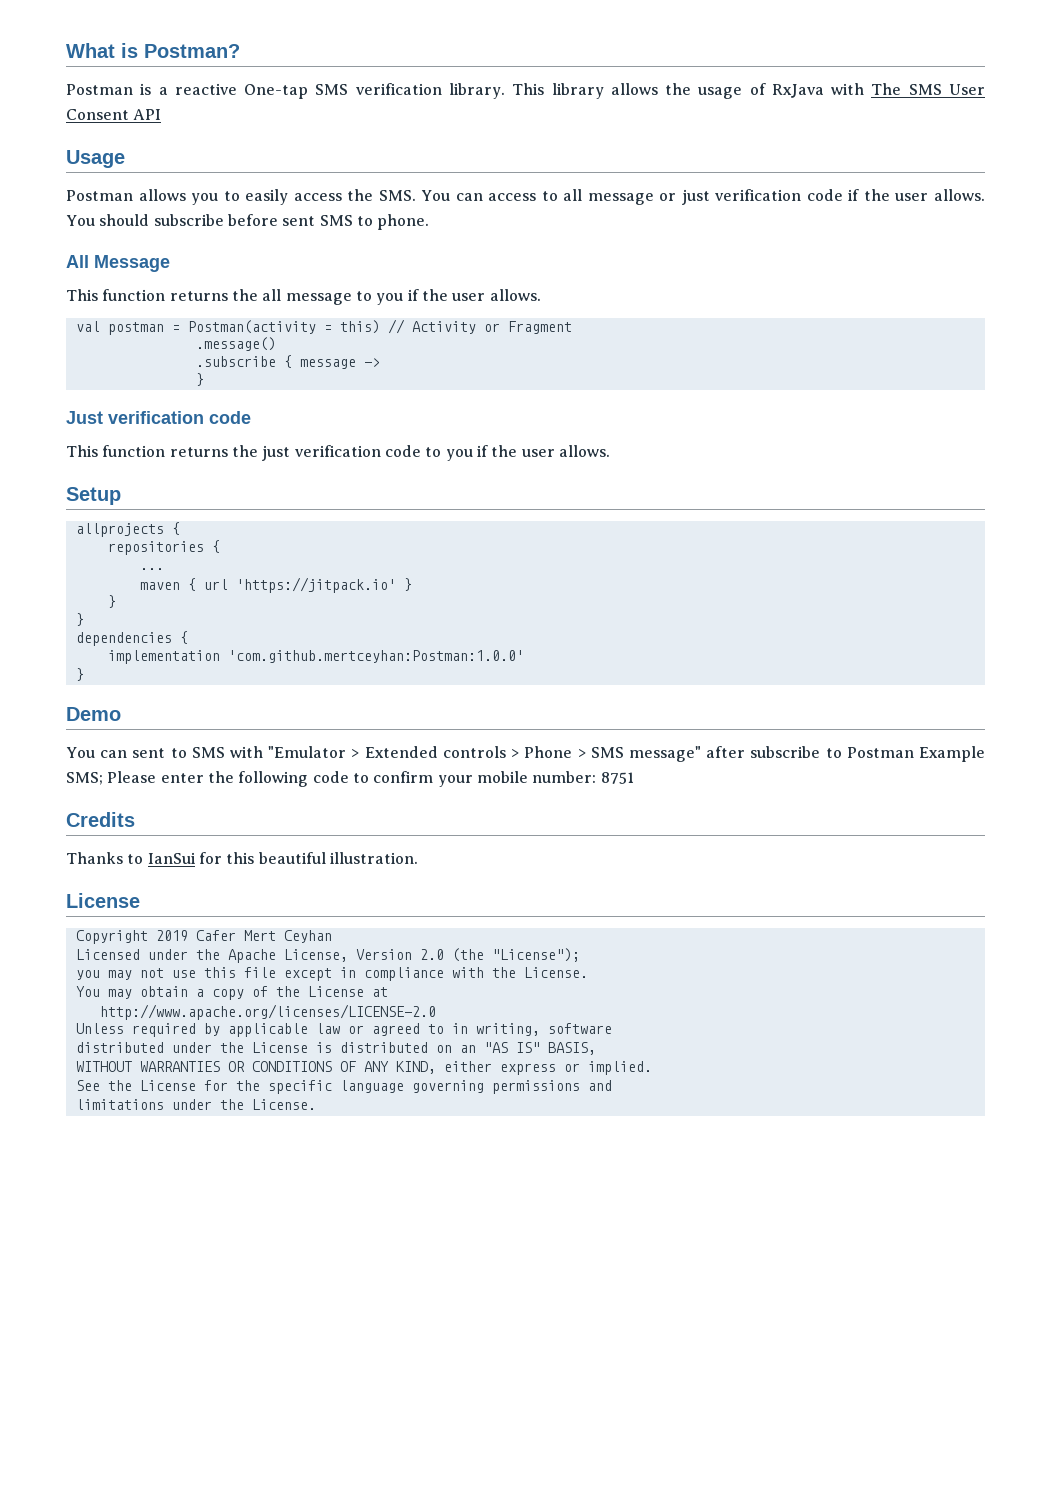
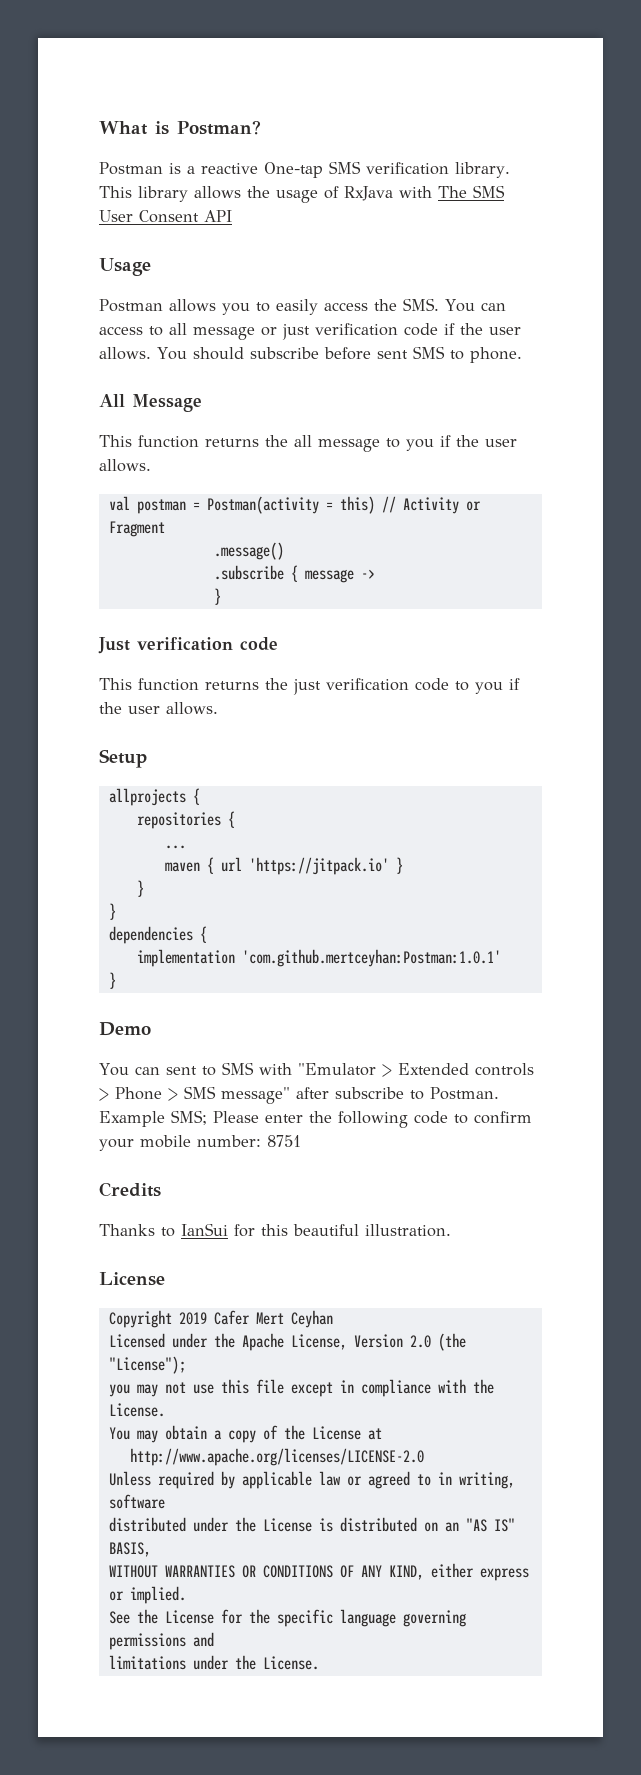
[227,650,524,663] 'com.github.mertceyhan:Postman:1.0.0' -> [241,949,501,967] 'com.github.mertceyhan:Postman:1.0.1'
[846,747,914,758] Postman -> [430,1087,499,1100] Postman.

